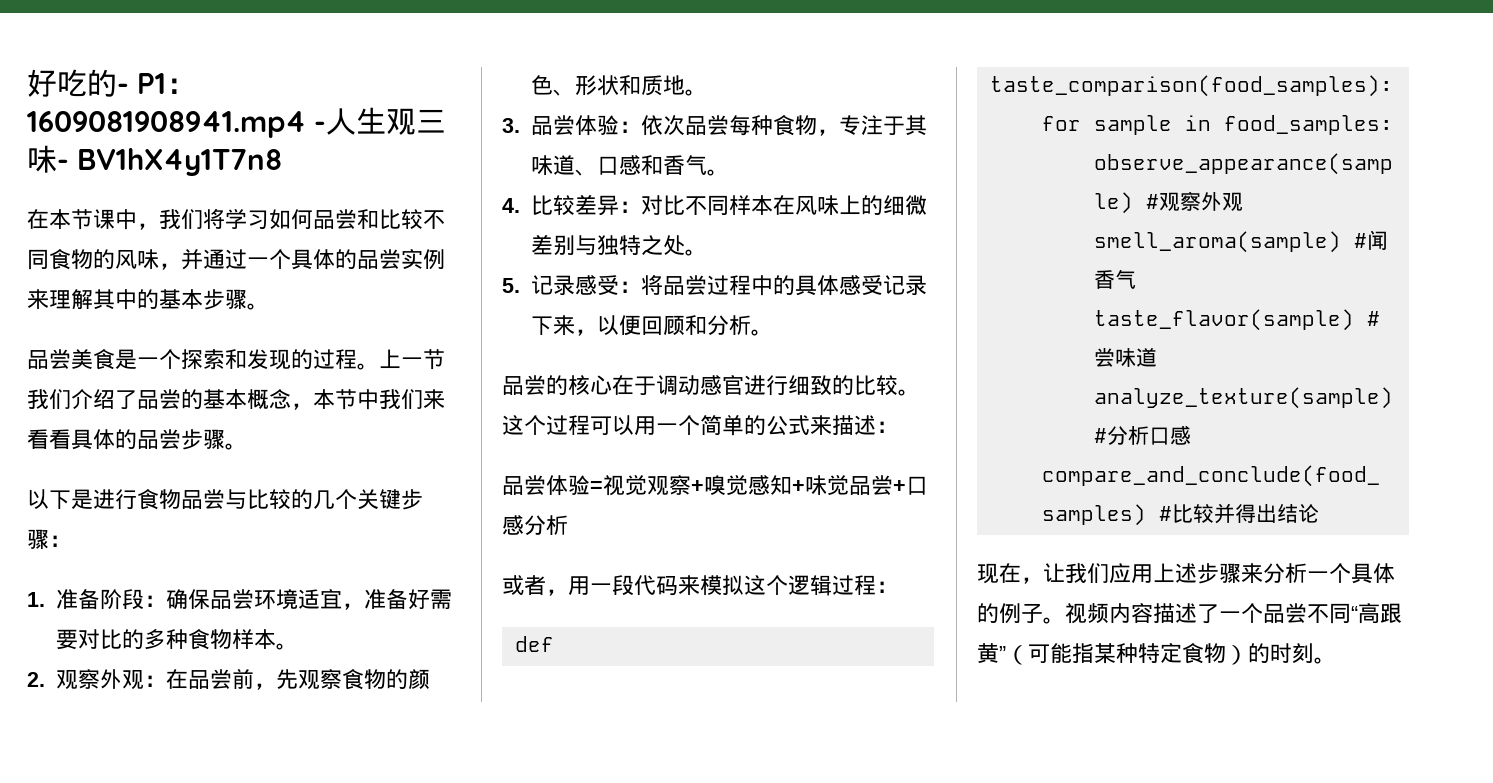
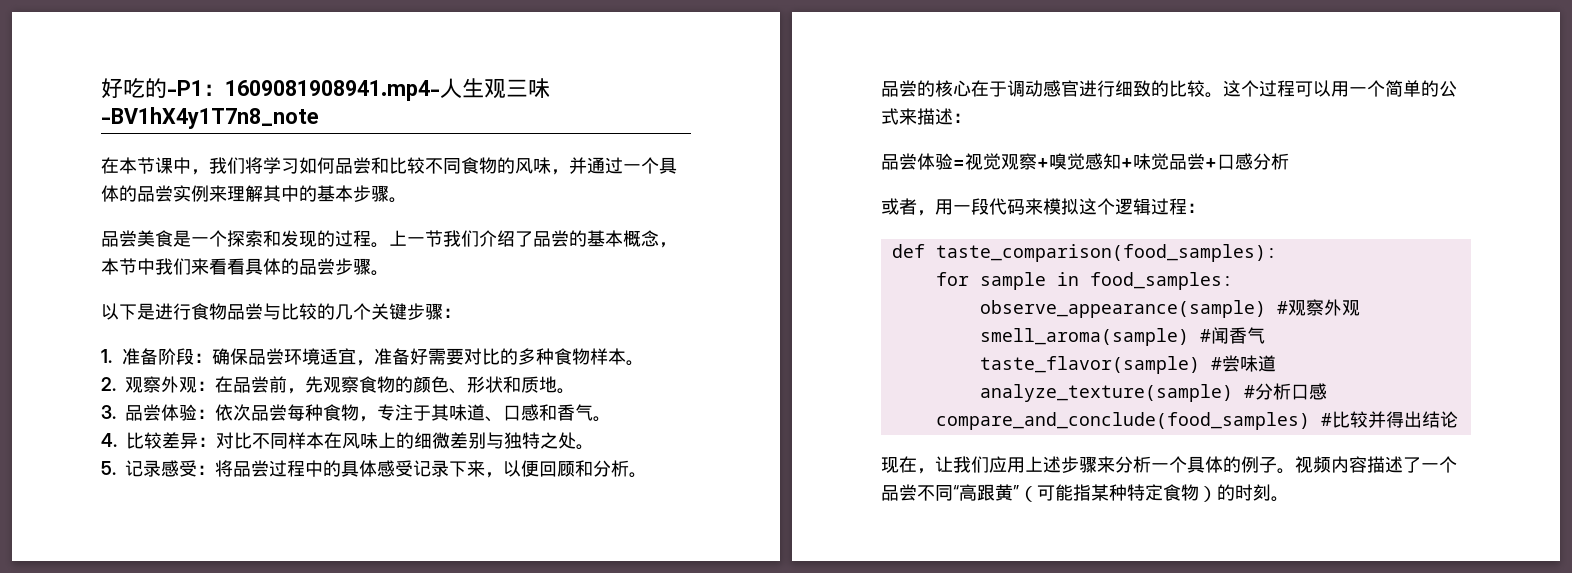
[117,73,196,94] [27,111,326,138] - P1：1609081908941.mp4 - -> [167,80,440,101] -P1：1609081908941.mp4-
[57,148,282,176] - BV1hX4y1T7n8 -> [101,107,319,129] -BV1hX4y1T7n8_note

